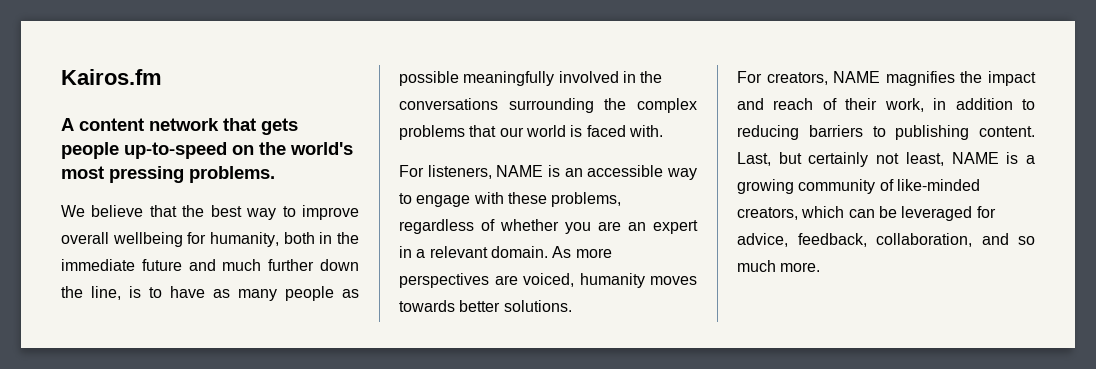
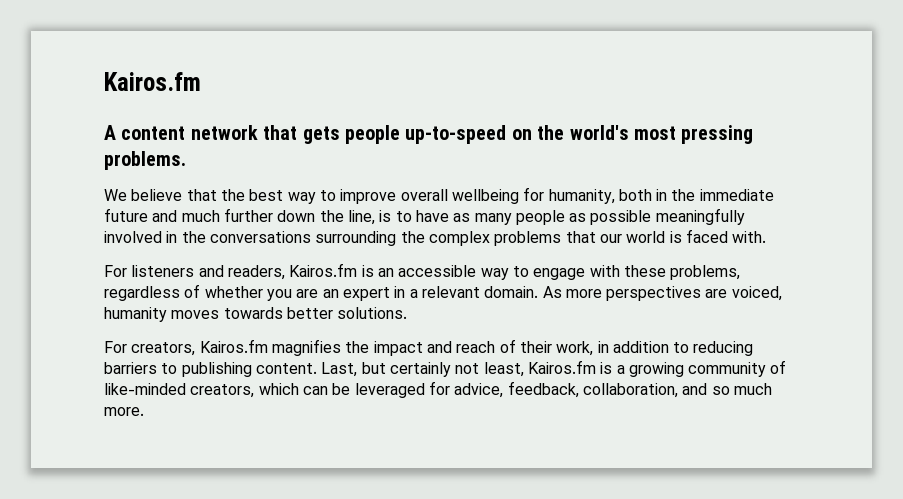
[427,165,544,179] listeners, NAME -> [131,263,358,280] listeners and readers, Kairos.fm
[833,71,881,83] NAME -> [199,339,268,353] Kairos.fm
[951,152,999,164] NAME -> [527,360,596,374] Kairos.fm

